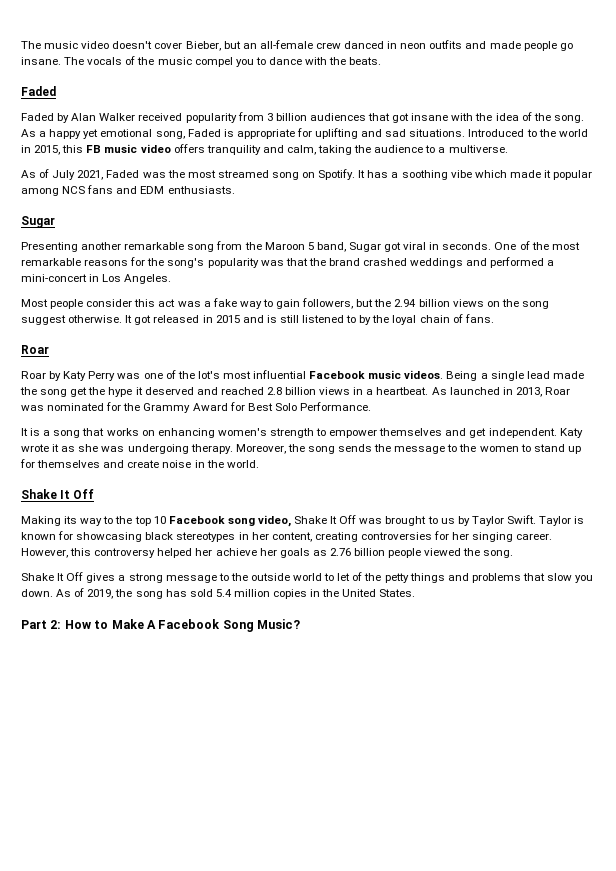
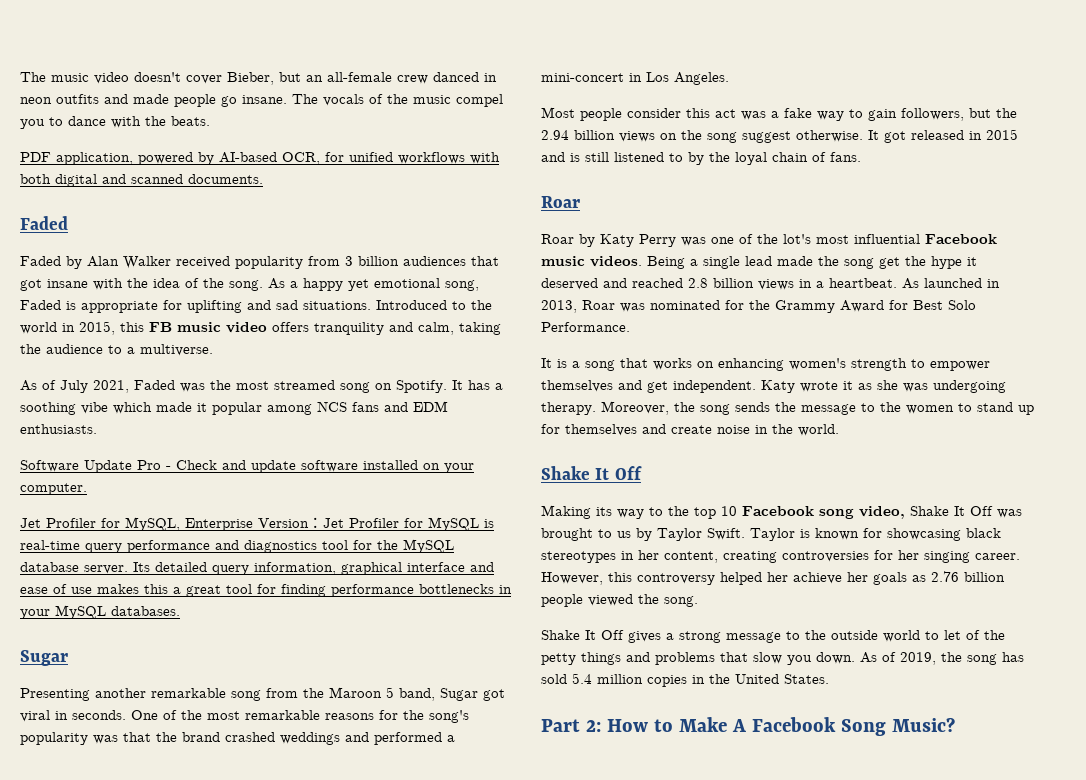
(382, 61) none -> [20,152,500,165] [20,174,263,187] // PDF application, powered by AI-based OCR, for unified workflows with both digital and scanned documents.
(235, 190) none -> [20,460,474,473] [20,483,87,495] [20,517,494,531] [20,539,454,553] [20,562,494,575] [20,584,512,597] [20,605,180,619] // Software Update Pro - Check and update software installed on your computer. // Jet Profiler for MySQL, Enterprise Version：Jet Profiler for MySQL is real-time query performance and diagnostics tool for the MySQL database server. Its detailed query information, graphical interface and ease of use makes this a great tool for finding performance bottlenecks in your MySQL databases.

